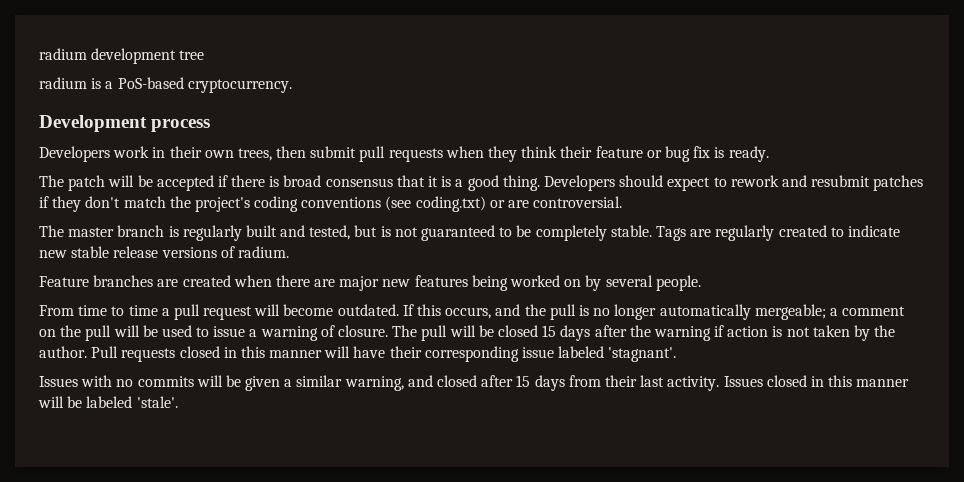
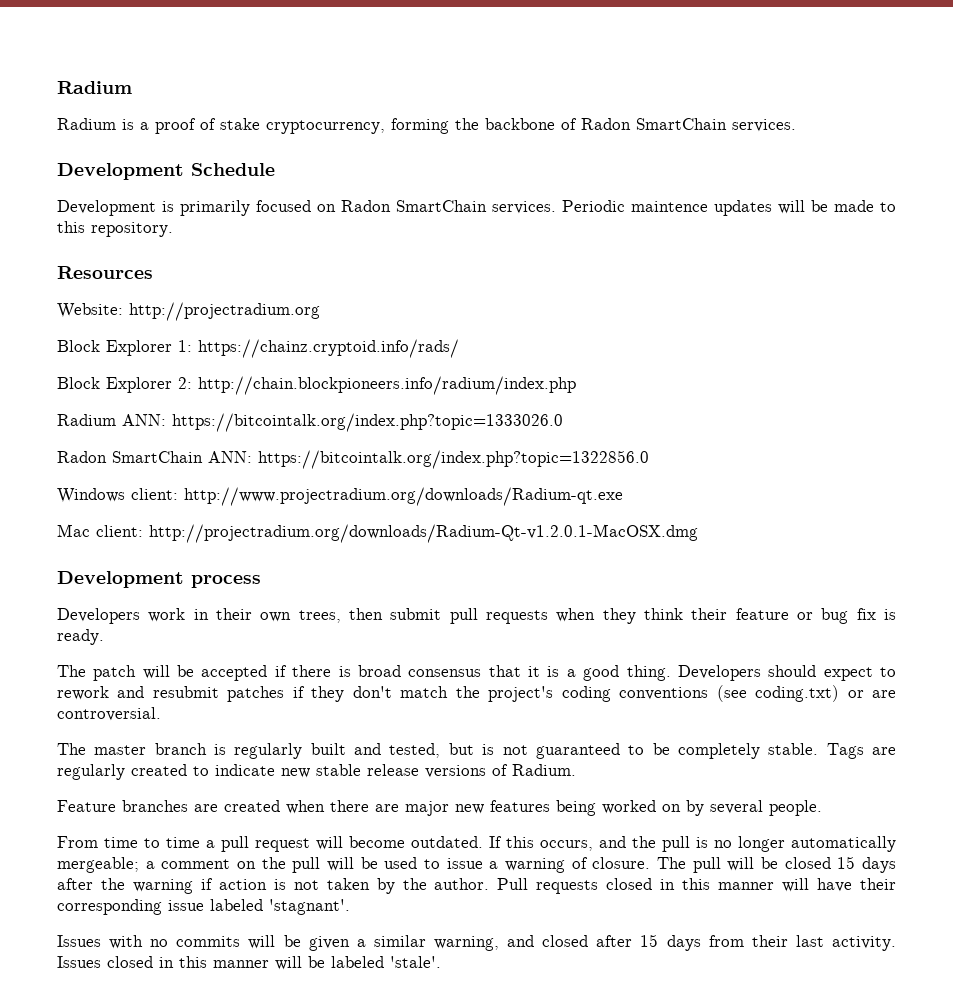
[39,48,205,64] [39,77,292,93] radium development tree // radium is a PoS-based cryptocurrency. -> [57,81,132,94] [57,118,796,134] [57,163,275,180] [57,200,896,216] [57,221,173,237] [57,266,153,279] [57,302,320,321] [57,339,459,358] [57,376,576,395] [57,413,563,432] [57,450,649,469] [57,487,623,506] [57,524,698,543] Radium // Radium is a proof of stake cryptocurrency, forming the backbone of Radon SmartChain services. // Development Schedule // Development is primarily focused on Radon SmartChain services. Periodic maintence updates will be made to this repository. // Resources // Website: http://projectradium.org // Block Explorer 1: https://chainz.cryptoid.info/rads/ // Block Explorer 2: http://chain.blockpioneers.info/radium/index.php // Radium ANN: https://bitcointalk.org/index.php?topic=1333026.0 // Radon SmartChain ANN: https://bitcointalk.org/index.php?topic=1322856.0 // Windows client: http://www.projectradium.org/downloads/Radium-qt.exe // Mac client: http://projectradium.org/downloads/Radium-Qt-v1.2.0.1-MacOSX.dmg
[237,246,289,258] radium. -> [512,764,576,776] Radium.

